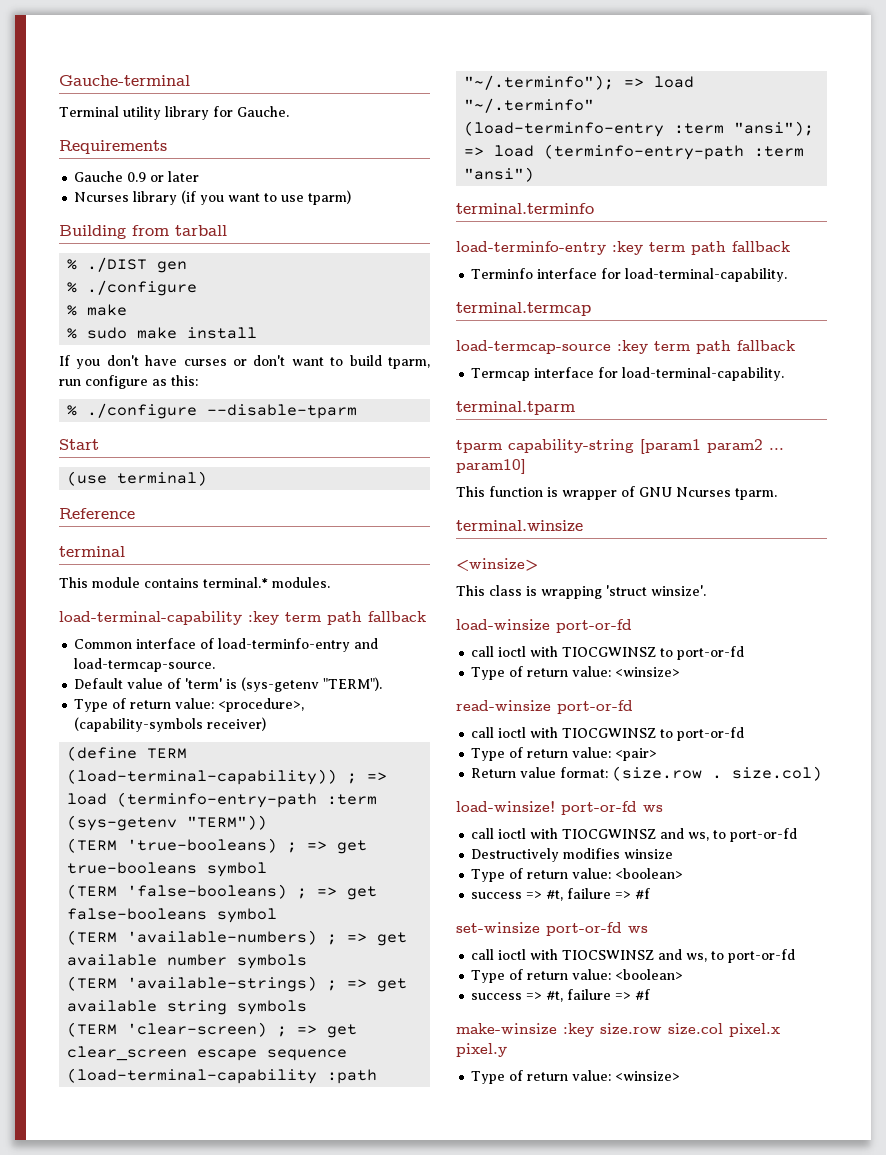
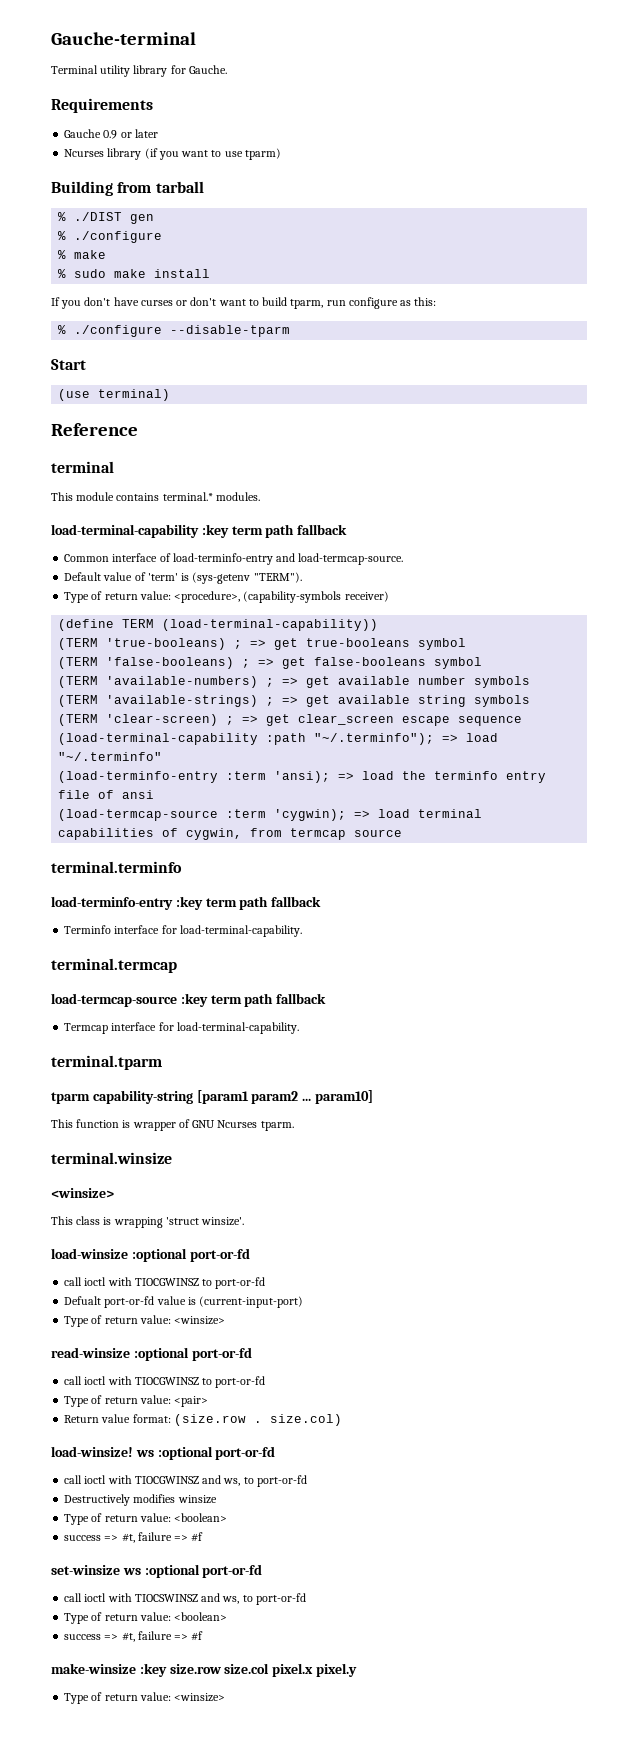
[347,772,388,784] [67,792,378,808] [67,815,268,831] ; => load (terminfo-entry-path :term (sys-getenv "TERM")) -> (379, 625) none
[734,121,815,136] [464,144,805,160] [464,167,535,182] "ansi"); => load (terminfo-entry-path :term "ansi") -> [274,771,547,783] [58,790,155,799] [58,809,483,821] [58,828,403,840] 'ansi); => load the terminfo entry file of ansi // (load-termcap-source :term 'cygwin); => load terminal capabilities of cygwin, from termcap source
[556,619,632,633] [471,646,745,660] port-or-fd // call ioctl with TIOCGWINSZ to port-or-fd -> [131,1248,250,1262] [64,1277,266,1289] [64,1296,304,1308] :optional port-or-fd // call ioctl with TIOCGWINSZ to port-or-fd // Defualt port-or-fd value is (current-input-port)
(551, 706) none -> [133,1347,189,1361] :optional
[561,801,663,815] port-or-fd ws -> [135,1446,276,1460] ws :optional port-or-fd
[546,922,648,936] port-or-fd ws -> [122,1564,263,1578] ws :optional port-or-fd

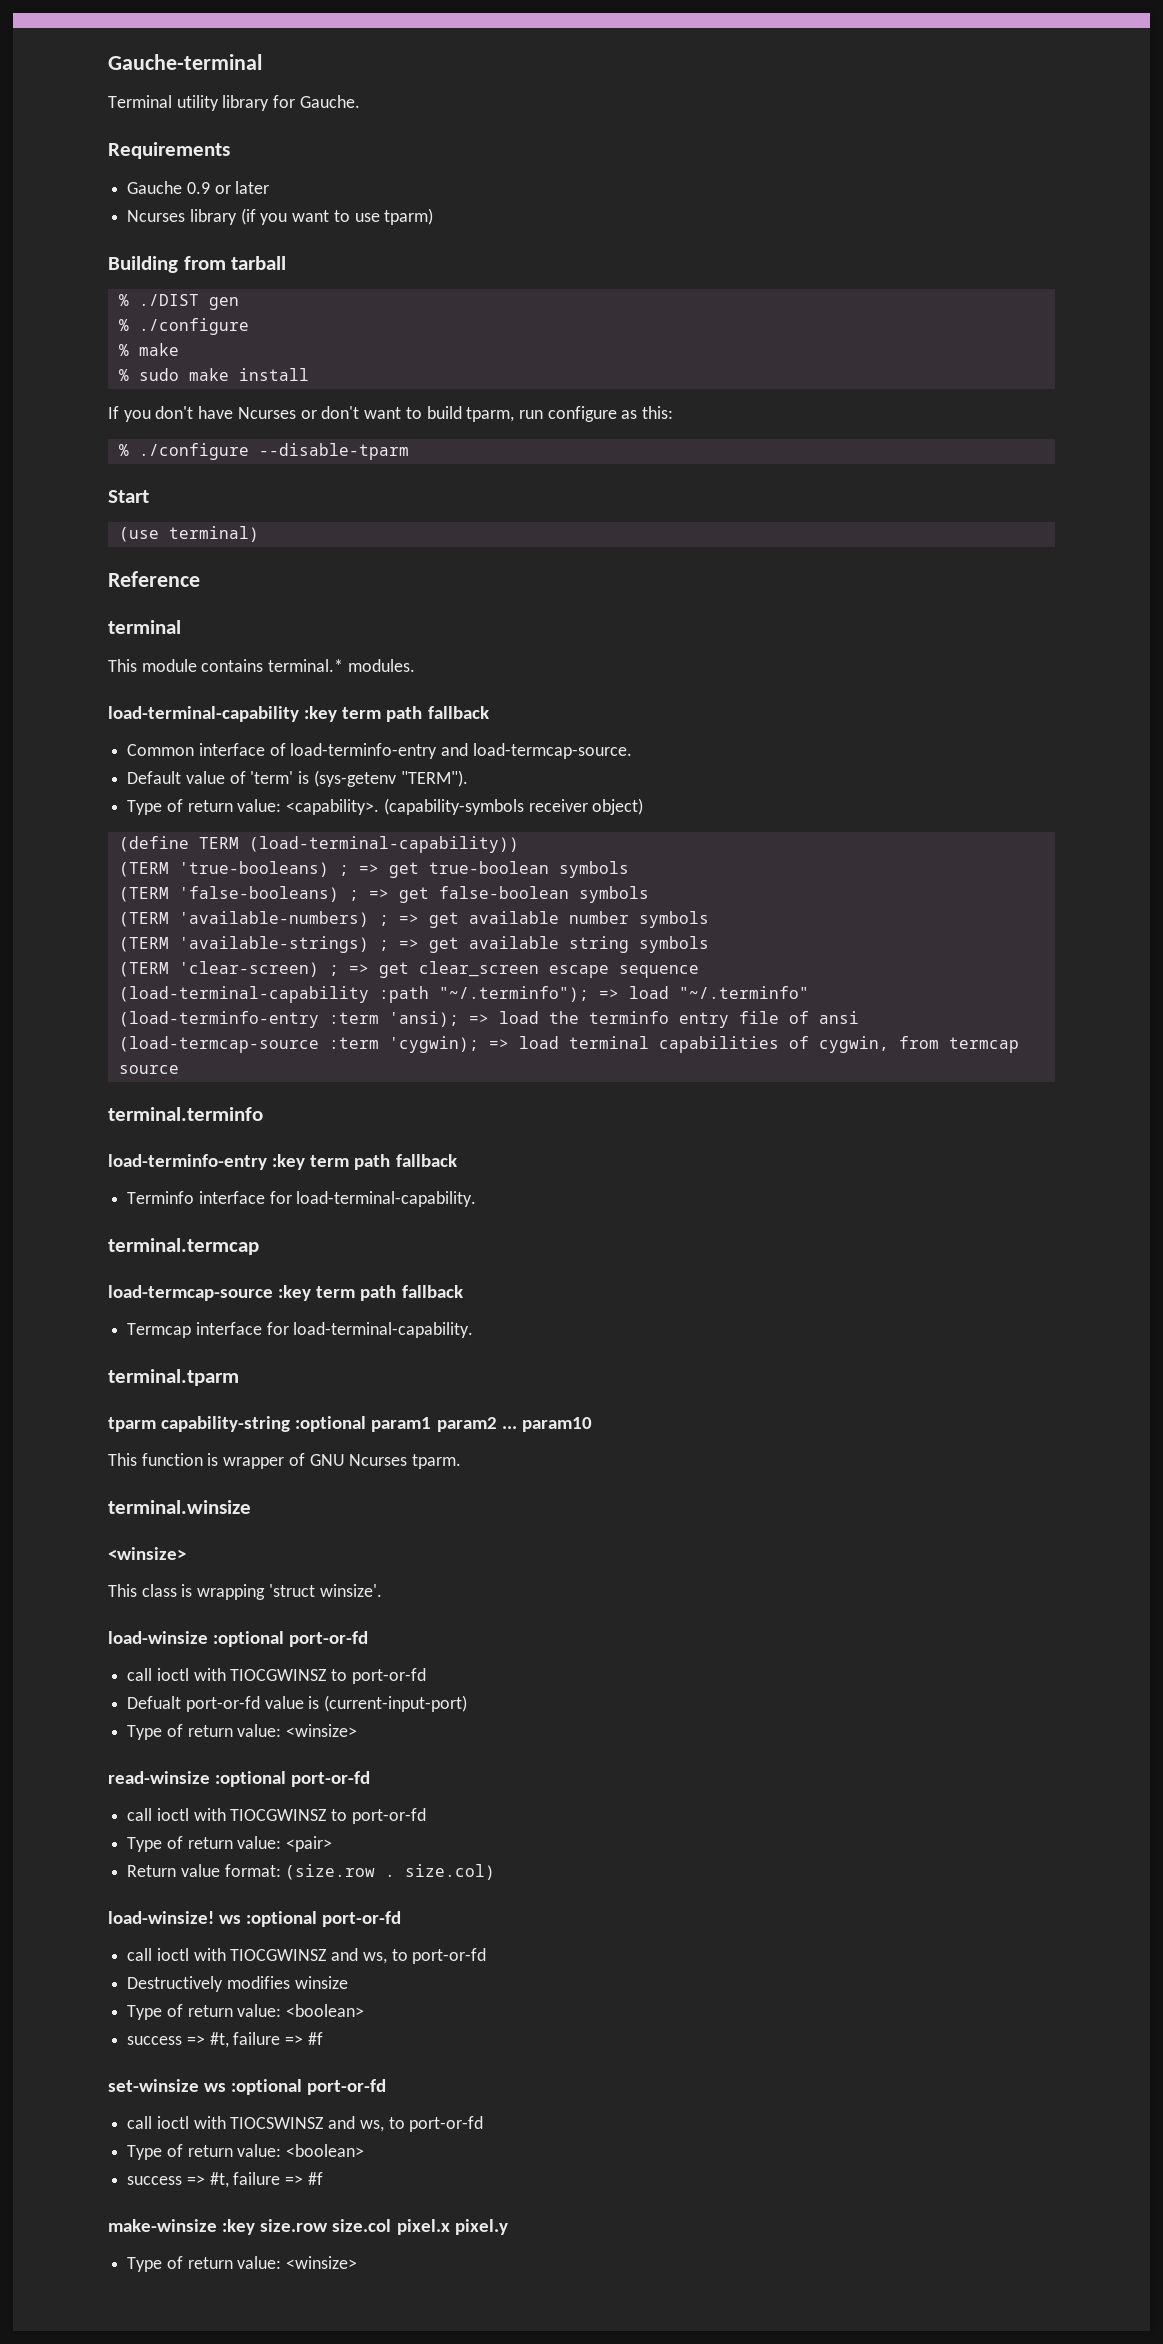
[140,300,173,306] curses -> [237,407,296,419] Ncurses
[174,591,389,603] <procedure>, (capability-symbols receiver) -> [286,798,644,815] <capability>. (capability-symbols receiver object)
[306,638,467,650] true-booleans symbol -> [428,861,629,878] true-boolean symbols
[314,657,483,669] false-booleans symbol -> [438,886,649,903] false-boolean symbols
[196,1090,249,1104] [param1 -> [295,1416,432,1432] :optional param1
[314,1090,373,1104] param10] -> [521,1417,592,1432] param10

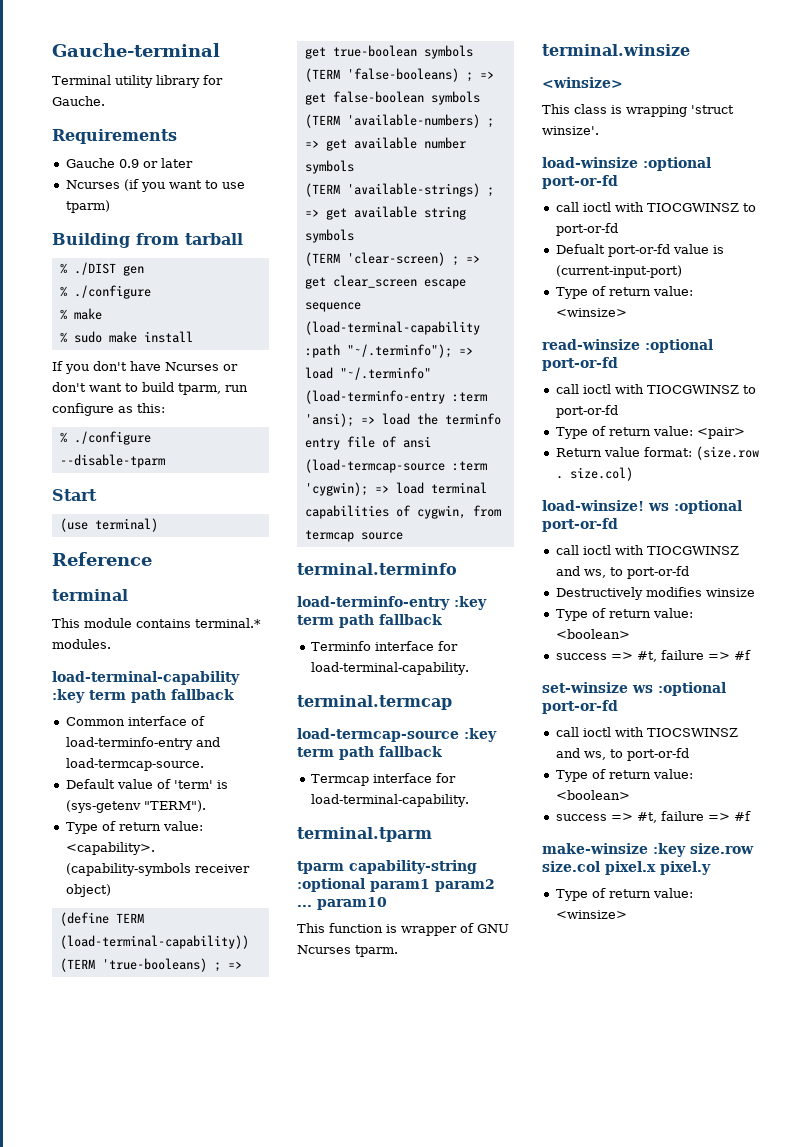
[189,209,237,225] library -> (120, 184) none

